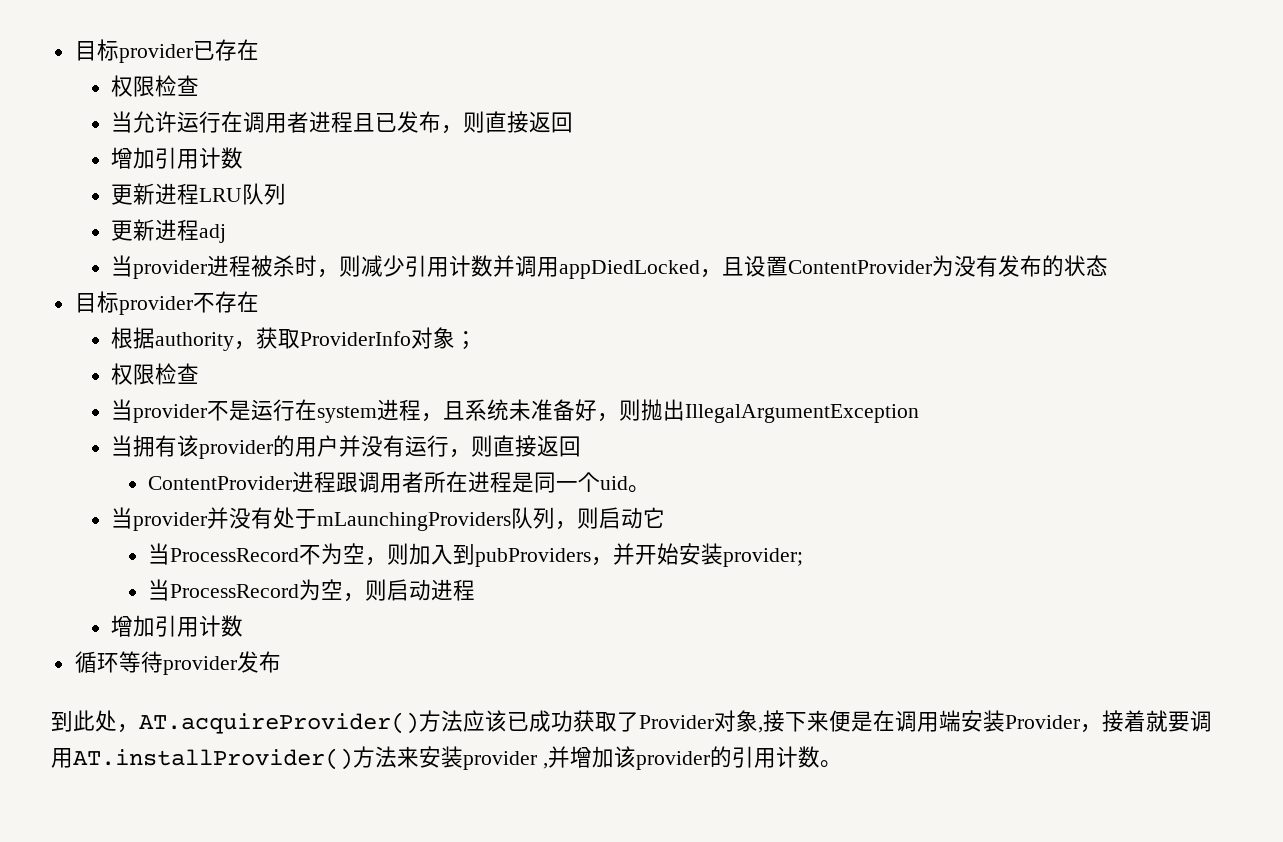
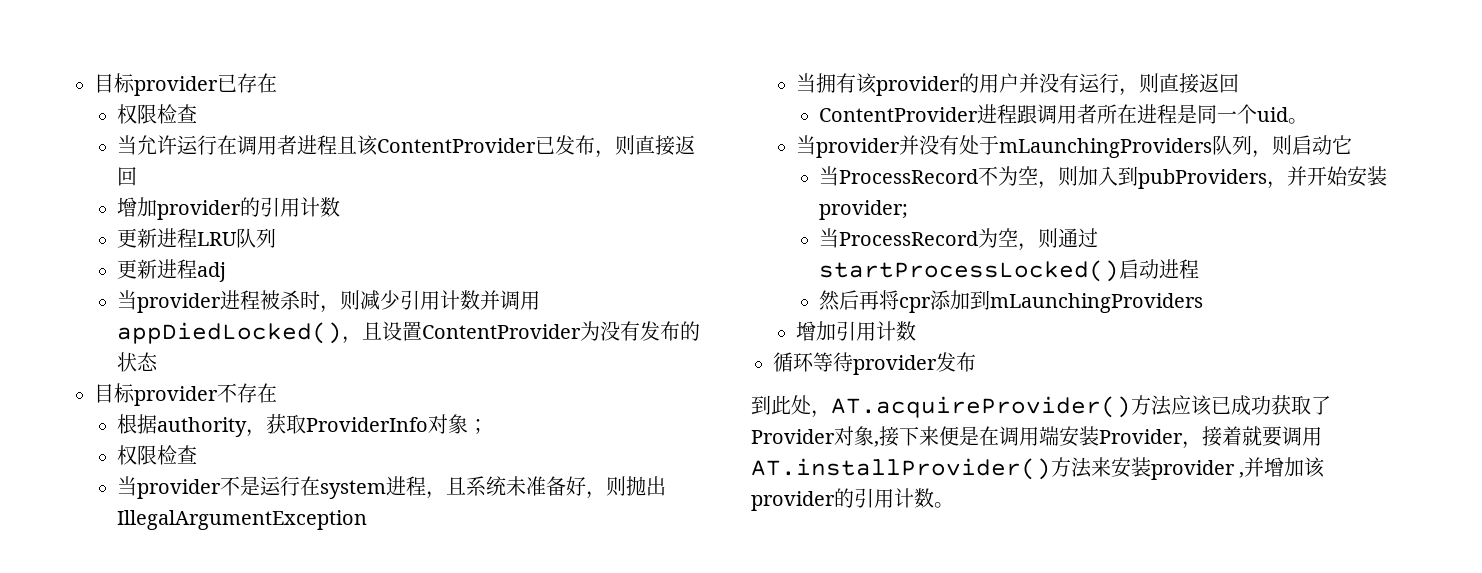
(376, 122) none -> [357,135,537,156] 该ContentProvider
(156, 158) none -> [157,197,261,220] provider的
[559,260,701,279] appDiedLocked -> [117,322,343,344] appDiedLocked()
(387, 590) none -> [1058,228,1099,248] [819,260,1120,282] 通过startProcessLocked()
(475, 590) none -> [819,290,1204,313] // 然后再将cpr添加到mLaunchingProviders

